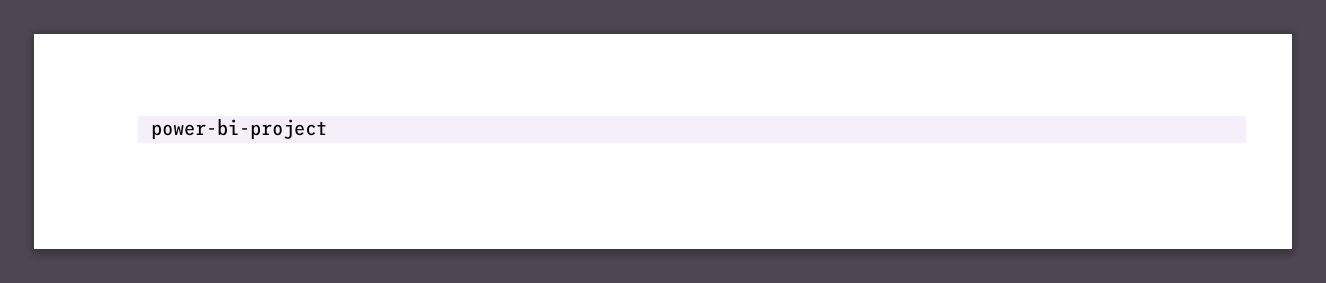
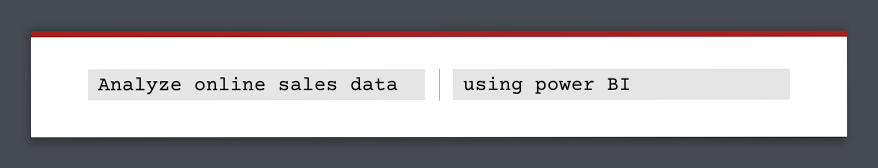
[150,119,327,139] power-bi-project -> [96,75,632,96] Analyze online sales data using power BI

